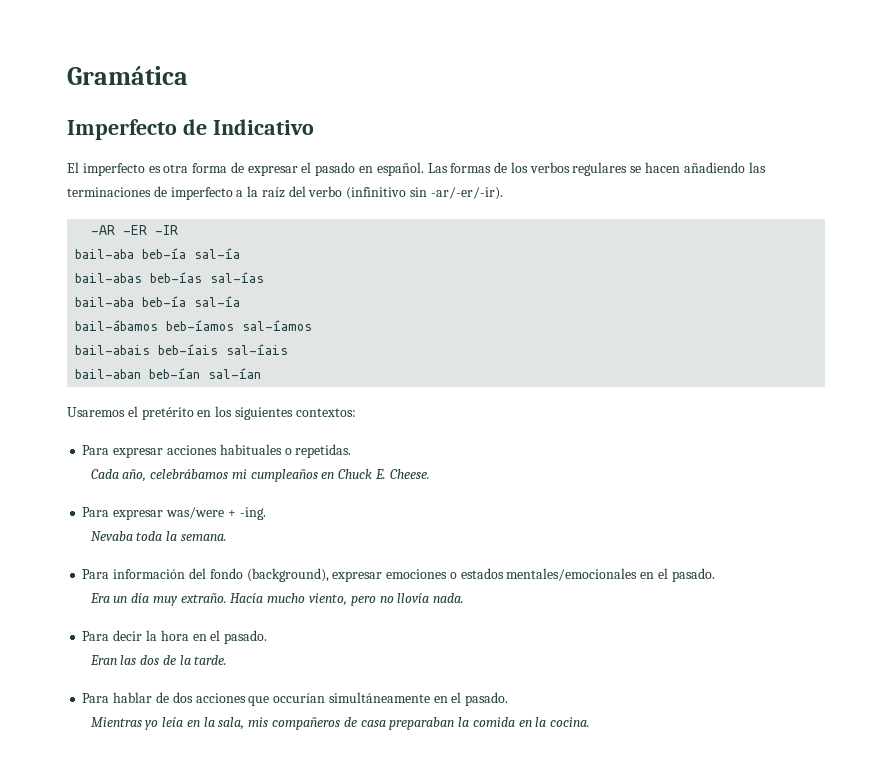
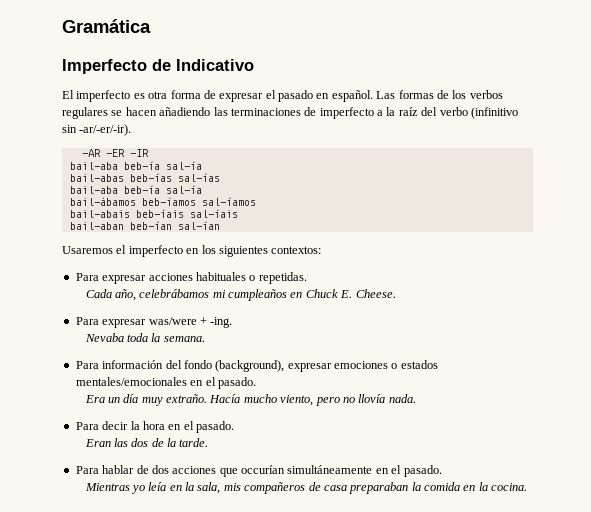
[141,407,194,420] pretérito -> [128,245,183,257] imperfecto

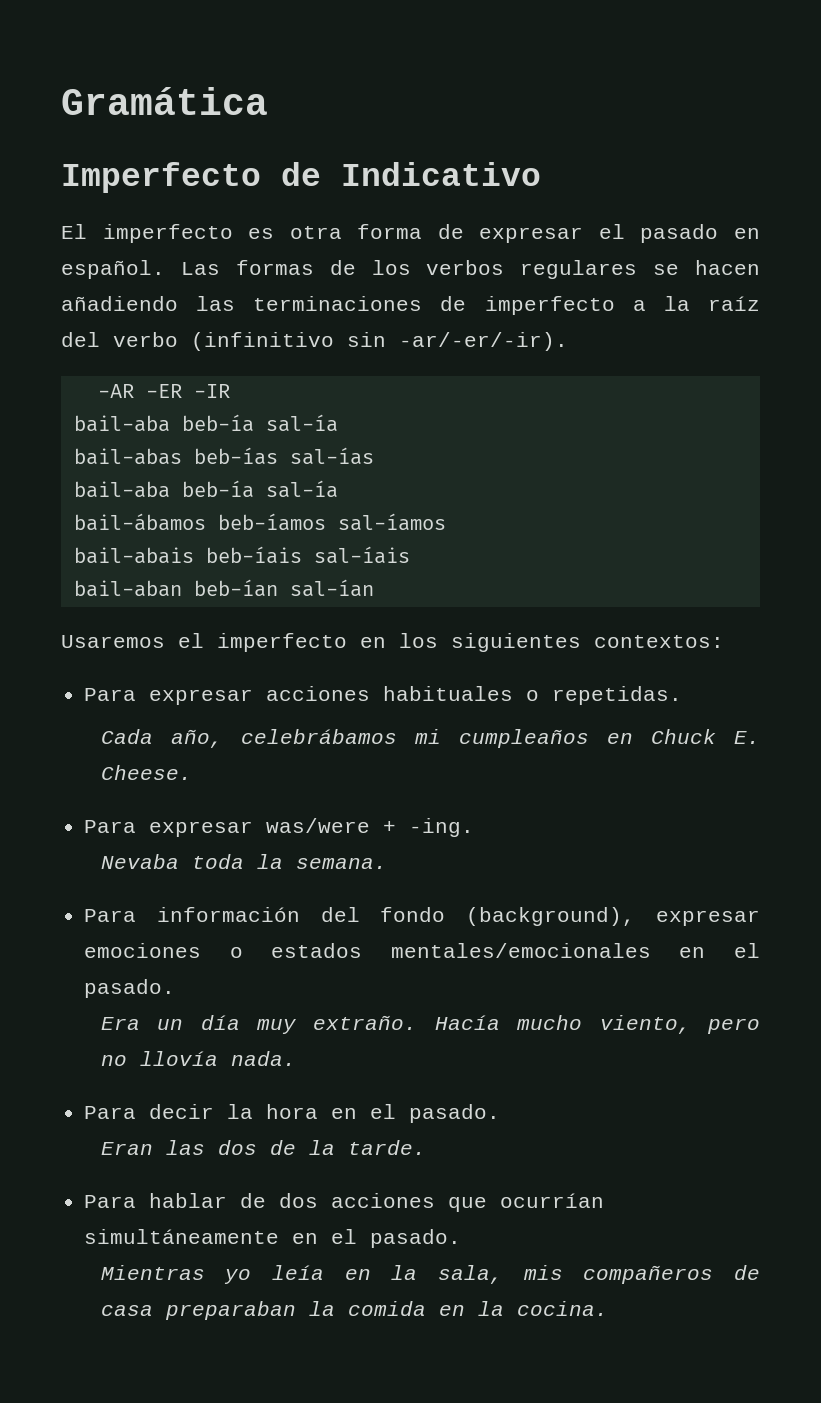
[241,465,285,474] occurían -> [500,1193,605,1208] ocurrían

